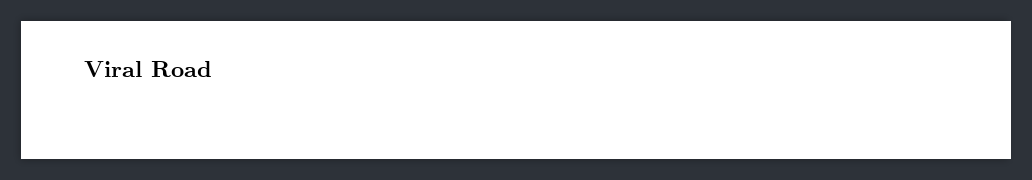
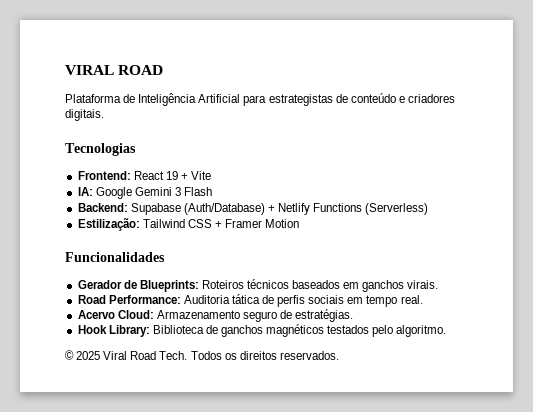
[84,61,212,77] Viral Road -> [65,65,164,75] [65,93,455,106] [65,109,104,121] [65,143,136,156] [77,171,212,180] [77,187,213,199] [77,203,429,215] [77,218,300,231] [65,252,165,262] [77,279,439,292] [77,294,423,307] [77,309,354,322] [77,324,447,337] [65,350,339,360] VIRAL ROAD // Plataforma de Inteligência Artificial para estrategistas de conteúdo e criadores digitais. // Tecnologias // Frontend: React 19 + Vite // IA: Google Gemini 3 Flash // Backend: Supabase (Auth/Database) + Netlify Functions (Serverless) // Estilização: Tailwind CSS + Framer Motion // Funcionalidades // Gerador de Blueprints: Roteiros técnicos baseados em ganchos virais. // Road Performance: Auditoria tática de perfis sociais em tempo real. // Acervo Cloud: Armazenamento seguro de estratégias. // Hook Library: Biblioteca de ganchos magnéticos testados pelo algoritmo. // © 2025 Viral Road Tech. Todos os direitos reservados.

